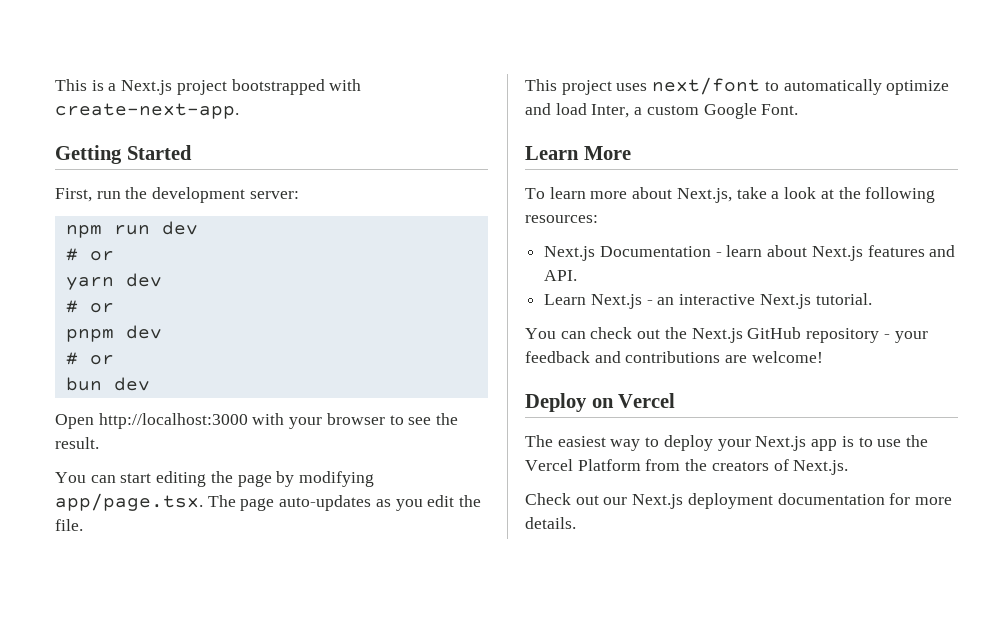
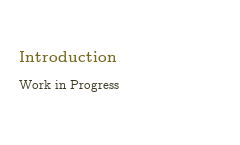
[55,79,362,95] [55,103,239,119] [55,145,192,164] [55,187,299,203] [65,221,198,238] [65,248,114,261] [65,273,162,290] [65,300,114,313] [65,325,162,342] [65,352,114,365] [65,377,150,391] [55,413,459,429] [55,437,99,449] [55,471,375,487] [55,493,482,511] [55,519,83,531] [525,77,950,95] [525,103,799,119] [525,146,631,160] [525,187,936,203] [525,215,598,223] [544,245,956,261] [544,270,578,281] [544,293,872,309] [525,327,928,343] [525,351,823,363] [525,393,676,412] [525,435,928,451] [525,459,849,475] [525,493,953,509] [525,517,576,529] This is a Next.js project bootstrapped with create-next-app. // Getting Started // First, run the development server: // npm run dev // # or // yarn dev // # or // pnpm dev // # or // bun dev // Open http://localhost:3000 with your browser to see the result. // You can start editing the page by modifying app/page.tsx. The page auto-updates as you edit the file. // This project uses next/font to automatically optimize and load Inter, a custom Google Font. // Learn More // To learn more about Next.js, take a look at the following resources: // Next.js Documentation - learn about Next.js features and API. // Learn Next.js - an interactive Next.js tutorial. // You can check out the Next.js GitHub repository - your feedback and contributions are welcome! // Deploy on Vercel // The easiest way to deploy your Next.js app is to use the Vercel Platform from the creators of Next.js. // Check out our Next.js deployment documentation for more details. -> [19,51,117,62] [19,80,119,92] Introduction // Work in Progress

